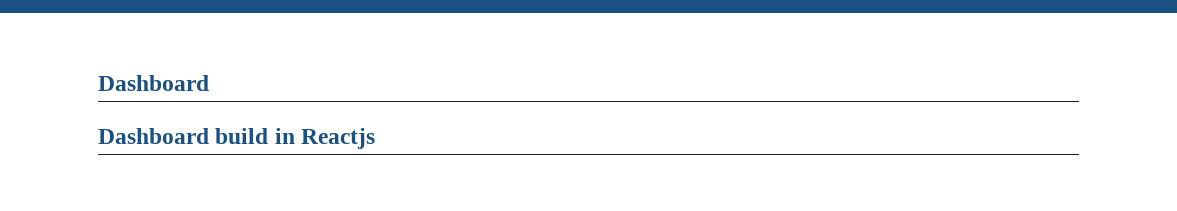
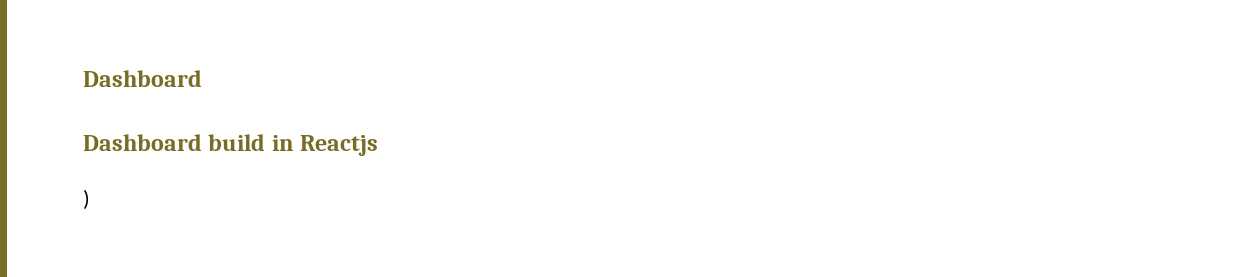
(376, 138) none -> [83,189,90,210] // )

